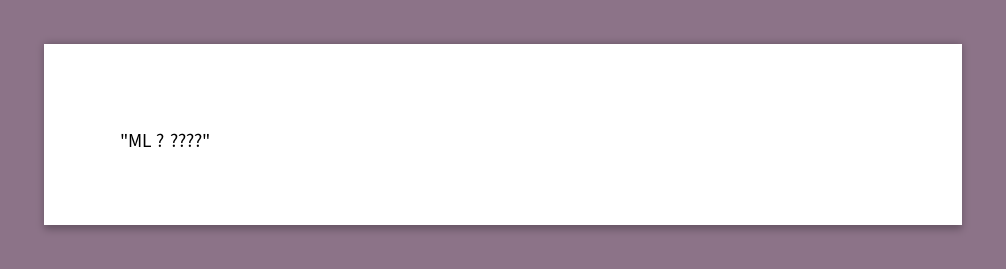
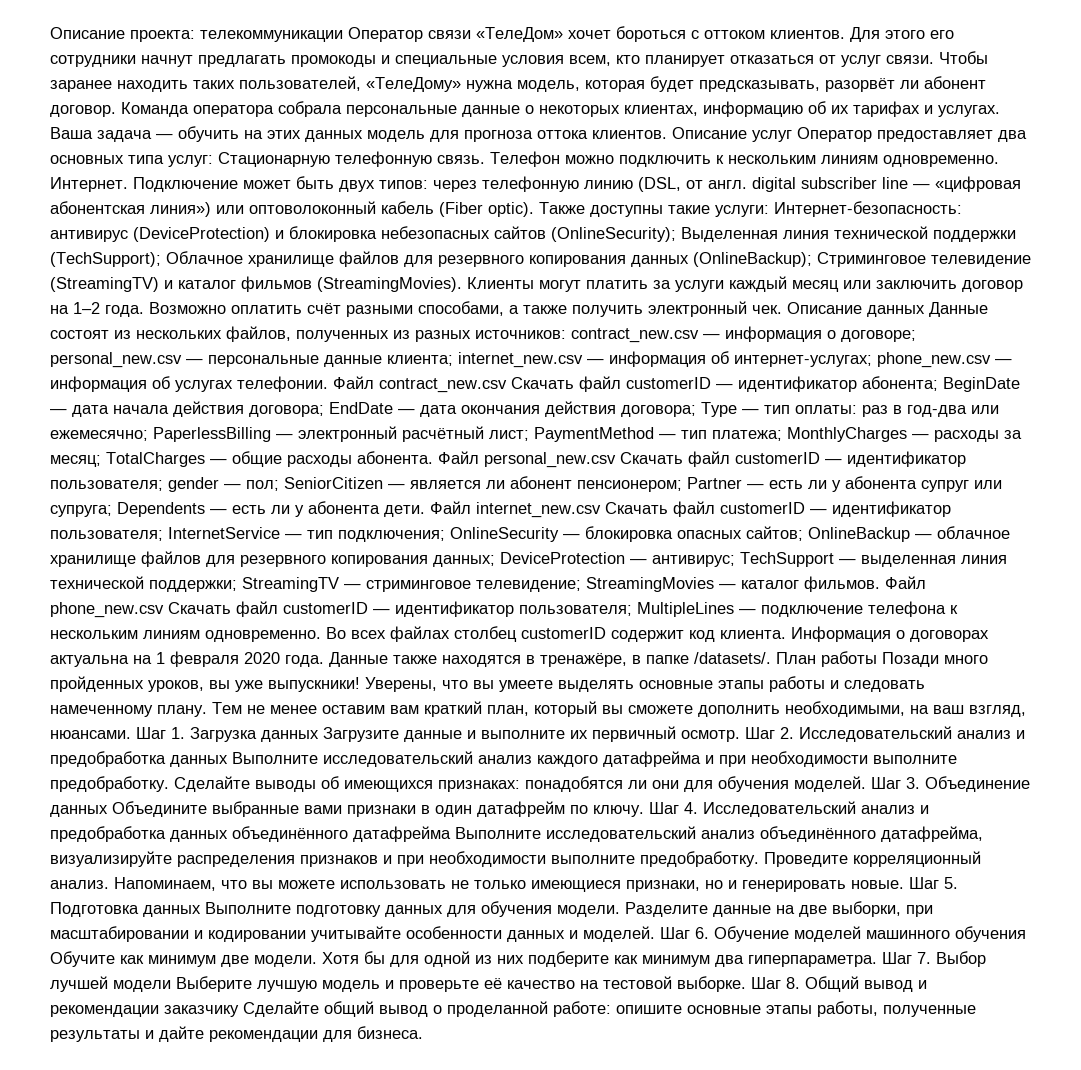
[120,133,210,147] "ML ? ????" -> [50,26,954,42] [50,51,988,67] [50,76,986,92] [50,101,1000,117] [50,126,1027,142] [50,151,999,167] [50,176,1021,192] [50,201,962,217] [50,226,1016,242] [50,251,1031,267] [50,276,1023,292] [50,301,988,317] [50,326,916,343] [50,351,1012,368] [50,376,1020,393] [50,401,999,417] [50,426,1022,442] [50,451,966,468] [50,476,1002,492] [50,501,951,518] [50,526,1010,542] [50,551,1007,567] [50,576,926,592] [50,601,958,618] [50,626,989,642] [50,651,988,667] [50,676,925,692] [50,701,1026,717] [50,726,1025,742] [50,751,957,767] [50,776,1030,792] [50,801,929,817] [50,826,983,842] [50,851,981,867] [50,877,958,892] [50,901,933,917] [50,926,1026,942] [50,951,986,967] [50,976,927,992] [50,1001,976,1017] [50,1026,423,1042] Описание проекта: телекоммуникации Оператор связи «ТелеДом» хочет бороться с оттоком клиентов. Для этого его сотрудники начнут предлагать промокоды и специальные условия всем, кто планирует отказаться от услуг связи. Чтобы заранее находить таких пользователей, «ТелеДому» нужна модель, которая будет предсказывать, разорвёт ли абонент договор. Команда оператора собрала персональные данные о некоторых клиентах, информацию об их тарифах и услугах. Ваша задача — обучить на этих данных модель для прогноза оттока клиентов. Описание услуг Оператор предоставляет два основных типа услуг: Стационарную телефонную связь. Телефон можно подключить к нескольким линиям одновременно. Интернет. Подключение может быть двух типов: через телефонную линию (DSL, от англ. digital subscriber line — «цифровая абонентская линия») или оптоволоконный кабель (Fiber optic). Также доступны такие услуги: Интернет-безопасность: антивирус (DeviceProtection) и блокировка небезопасных сайтов (OnlineSecurity); Выделенная линия технической поддержки (TechSupport); Облачное хранилище файлов для резервного копирования данных (OnlineBackup); Стриминговое телевидение (StreamingTV) и каталог фильмов (StreamingMovies). Клиенты могут платить за услуги каждый месяц или заключить договор на 1–2 года. Возможно оплатить счёт разными способами, а также получить электронный чек. Описание данных Данные состоят из нескольких файлов, полученных из разных источников: contract_new.csv — информация о договоре; personal_new.csv — персональные данные клиента; internet_new.csv — информация об интернет-услугах; phone_new.csv — информация об услугах телефонии. Файл contract_new.csv Скачать файл customerID — идентификатор абонента; BeginDate — дата начала действия договора; EndDate — дата окончания действия договора; Type — тип оплаты: раз в год-два или ежемесячно; PaperlessBilling — электронный расчётный лист; PaymentMethod — тип платежа; MonthlyCharges — расходы за месяц; TotalCharges — общие расходы абонента. Файл personal_new.csv Скачать файл customerID — идентификатор пользователя; gender — пол; SeniorCitizen — является ли абонент пенсионером; Partner — есть ли у абонента супруг или супруга; Dependents — есть ли у абонента дети. Файл internet_new.csv Скачать файл customerID — идентификатор пользователя; InternetService — тип подключения; OnlineSecurity — блокировка опасных сайтов; OnlineBackup — облачное хранилище файлов для резервного копирования данных; DeviceProtection — антивирус; TechSupport — выделенная линия технической поддержки; StreamingTV — стриминговое телевидение; StreamingMovies — каталог фильмов. Файл phone_new.csv Скачать файл customerID — идентификатор пользователя; MultipleLines — подключение телефона к нескольким линиям одновременно. Во всех файлах столбец customerID содержит код клиента. Информация о договорах актуальна на 1 февраля 2020 года. Данные также находятся в тренажёре, в папке /datasets/. План работы Позади много пройденных уроков, вы уже выпускники! Уверены, что вы умеете выделять основные этапы работы и следовать намеченному плану. Тем не менее оставим вам краткий план, который вы сможете дополнить необходимыми, на ваш взгляд, нюансами. Шаг 1. Загрузка данных Загрузите данные и выполните их первичный осмотр. Шаг 2. Исследовательский анализ и предобработка данных Выполните исследовательский анализ каждого датафрейма и при необходимости выполните предобработку. Сделайте выводы об имеющихся признаках: понадобятся ли они для обучения моделей. Шаг 3. Объединение данных Объедините выбранные вами признаки в один датафрейм по ключу. Шаг 4. Исследовательский анализ и предобработка данных объединённого датафрейма Выполните исследовательский анализ объединённого датафрейма, визуализируйте распределения признаков и при необходимости выполните предобработку. Проведите корреляционный анализ. Напоминаем, что вы можете использовать не только имеющиеся признаки, но и генерировать новые. Шаг 5. Подготовка данных Выполните подготовку данных для обучения модели. Разделите данные на две выборки, при масштабировании и кодировании учитывайте особенности данных и моделей. Шаг 6. Обучение моделей машинного обучения Обучите как минимум две модели. Хотя бы для одной из них подберите как минимум два гиперпараметра. Шаг 7. Выбор лучшей модели Выберите лучшую модель и проверьте её качество на тестовой выборке. Шаг 8. Общий вывод и рекомендации заказчику Сделайте общий вывод о проделанной работе: опишите основные этапы работы, полученные результаты и дайте рекомендации для бизнеса.

